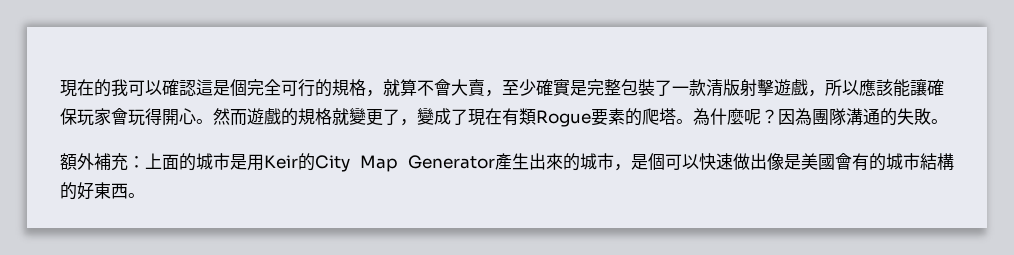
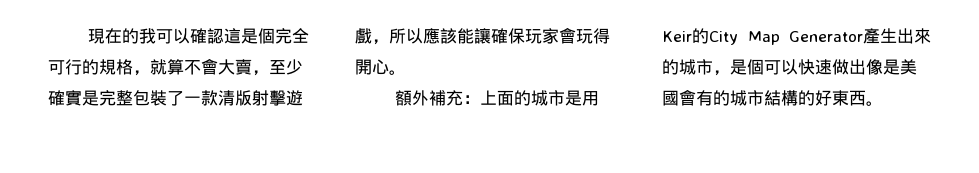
[213,107,948,127] 然而遊戲的規格就變更了，變成了現在有類Rogue要素的爬塔。為什麼呢？因為團隊溝通的失敗。 -> (406, 72) none

